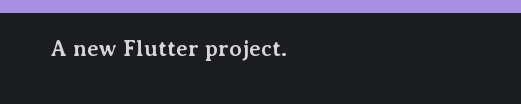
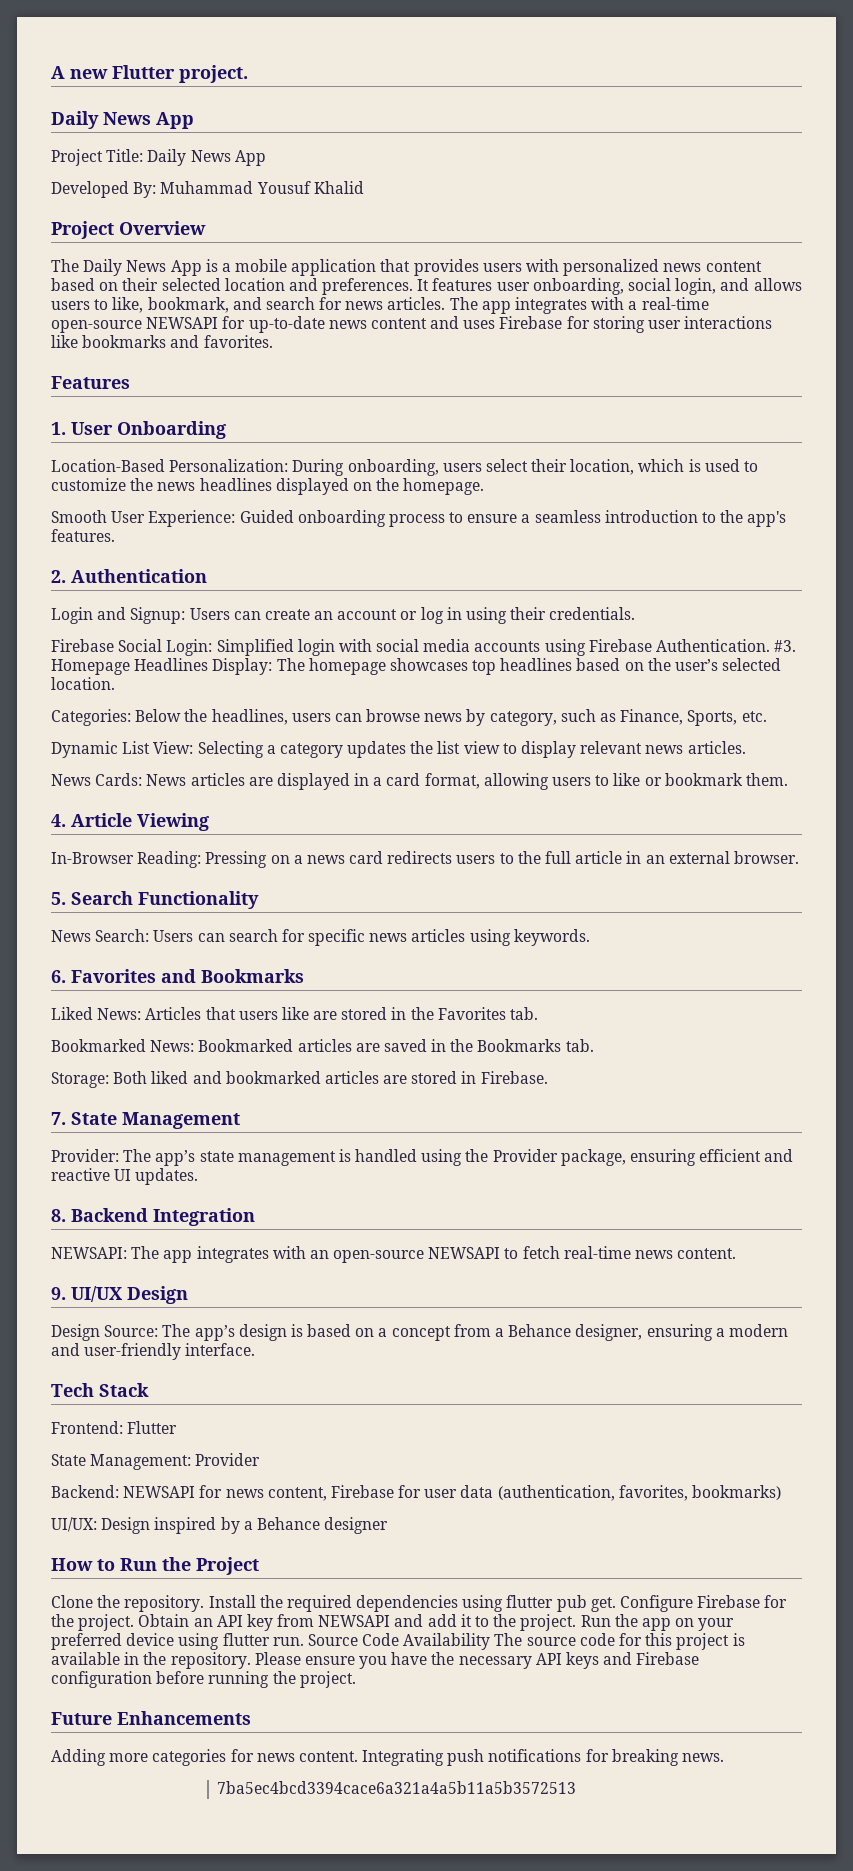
(287, 50) none -> [51,111,194,129] [51,149,266,166] [51,181,364,198] [51,221,206,239] [51,259,762,276] [51,278,802,295] [51,297,709,314] [51,316,773,333] [51,335,273,348] [51,376,130,389] [51,421,226,439] [51,459,759,476] [51,478,485,495] [51,510,787,527] [51,529,115,542] [51,569,207,583] [51,607,636,624] [51,639,797,656] [51,658,782,675] [51,677,115,690] [51,709,767,726] [51,741,746,758] [51,773,788,790] [51,813,209,831] [51,851,799,868] [51,891,259,909] [51,929,590,946] [51,969,304,983] [51,1007,539,1020] [51,1039,594,1052] [51,1071,548,1088] [51,1112,240,1129] [51,1149,794,1166] [51,1168,199,1185] [51,1208,255,1226] [51,1246,737,1263] [51,1286,188,1304] [51,1324,788,1341] [51,1343,256,1360] [51,1383,149,1397] [51,1421,178,1434] [51,1453,261,1470] [51,1485,782,1501] [51,1517,389,1534] [51,1557,259,1575] [51,1595,788,1612] [51,1614,735,1631] [51,1633,745,1650] [51,1652,700,1669] [51,1671,356,1688] [51,1711,251,1725] [51,1749,725,1766] [217,1781,577,1794] // Daily News App // Project Title: Daily News App // Developed By: Muhammad Yousuf Khalid // Project Overview // The Daily News App is a mobile application that provides users with personalized news content based on their selected location and preferences. It features user onboarding, social login, and allows users to like, bookmark, and search for news articles. The app integrates with a real-time open-source NEWSAPI for up-to-date news content and uses Firebase for storing user interactions like bookmarks and favorites. // Features // 1. User Onboarding // Location-Based Personalization: During onboarding, users select their location, which is used to customize the news headlines displayed on the homepage. // Smooth User Experience: Guided onboarding process to ensure a seamless introduction to the app's features. // 2. Authentication // Login and Signup: Users can create an account or log in using their credentials. // Firebase Social Login: Simplified login with social media accounts using Firebase Authentication. #3. Homepage Headlines Display: The homepage showcases top headlines based on the user’s selected location. // Categories: Below the headlines, users can browse news by category, such as Finance, Sports, etc. // Dynamic List View: Selecting a category updates the list view to display relevant news articles. // News Cards: News articles are displayed in a card format, allowing users to like or bookmark them. // 4. Article Viewing // In-Browser Reading: Pressing on a news card redirects users to the full article in an external browser. // 5. Search Functionality // News Search: Users can search for specific news articles using keywords. // 6. Favorites and Bookmarks // Liked News: Articles that users like are stored in the Favorites tab. // Bookmarked News: Bookmarked articles are saved in the Bookmarks tab. // Storage: Both liked and bookmarked articles are stored in Firebase. // 7. State Management // Provider: The app’s state management is handled using the Provider package, ensuring efficient and reactive UI updates. // 8. Backend Integration // NEWSAPI: The app integrates with an open-source NEWSAPI to fetch real-time news content. // 9. UI/UX Design // Design Source: The app’s design is based on a concept from a Behance designer, ensuring a modern and user-friendly interface. // Tech Stack // Frontend: Flutter // State Management: Provider // Backend: NEWSAPI for news content, Firebase for user data (authentication, favorites, bookmarks) // UI/UX: Design inspired by a Behance designer // How to Run the Project // Clone the repository. Install the required dependencies using flutter pub get. Configure Firebase for the project. Obtain an API key from NEWSAPI and add it to the project. Run the app on your preferred device using flutter run. Source Code Availability The source code for this project is available in the repository. Please ensure you have the necessary API keys and Firebase configuration before running the project. // Future Enhancements // Adding more categories for news content. Integrating push notifications for breaking news. // 7ba5ec4bcd3394cace6a321a4a5b11a5b3572513

